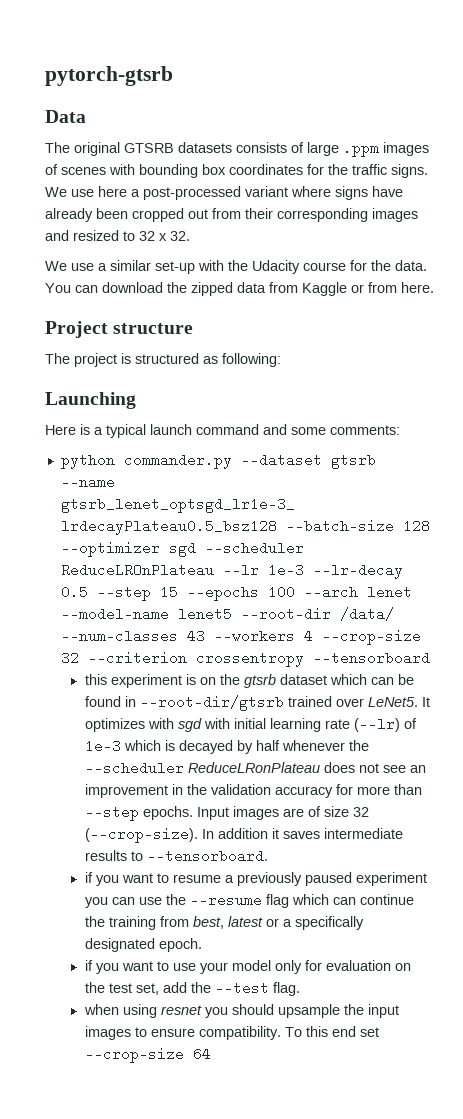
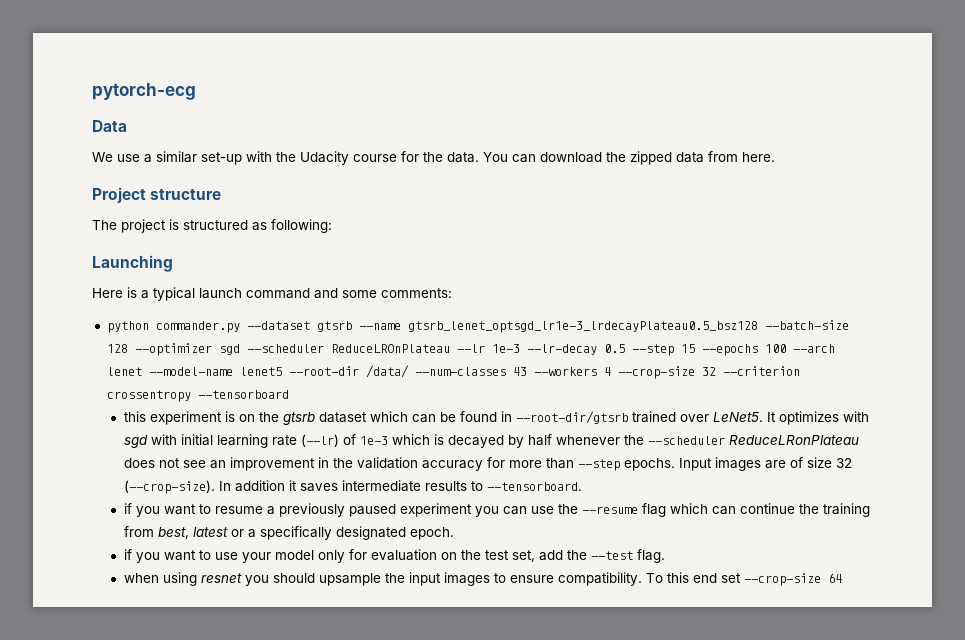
[45,66,173,86] pytorch-gtsrb -> [92,83,196,100] pytorch-ecg
[45,141,429,157] [45,164,428,178] [45,186,403,200] [45,208,418,222] [45,230,190,241] // The original GTSRB datasets consists of large .ppm images of scenes with bounding box coordinates for the traffic signs. We use here a post-processed variant where signs have already been cropped out from their corresponding images and resized to 32 x 32. -> (127, 126) none
[302,282,397,296] Kaggle or from -> (738, 156) none

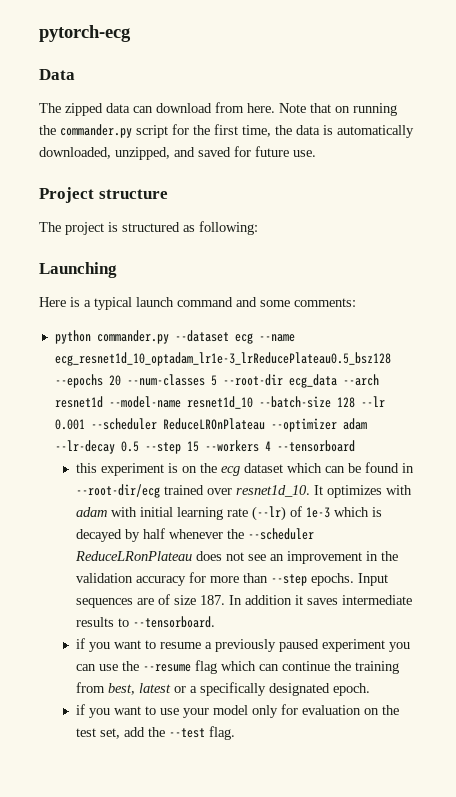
[92,151,775,165] We use a similar set-up with the Udacity course for the data. You can download the zipped data from here. -> [39,102,397,116] [39,124,414,138] [39,146,316,160] The zipped data can download from here. Note that on running the commander.py script for the first time, the data is automatically downloaded, unzipped, and saved for future use.
[316,320,849,333] [106,343,835,356] [106,365,800,379] [106,390,191,402] gtsrb --name gtsrb_lenet_optsgd_lr1e-3_lrdecayPlateau0.5_bsz128 --batch-size 128 --optimizer sgd --scheduler ReduceLROnPlateau --lr 1e-3 --lr-decay 0.5 --step 15 --epochs 100 --arch lenet --model-name lenet5 --root-dir /data/ --num-classes 43 --workers 4 --crop-size 32 --criterion crossentropy -> [234,333,295,344] [54,352,391,366] [54,374,379,388] [54,396,385,409] [54,418,367,432] [54,440,271,454] ecg --name ecg_resnet1d_10_optadam_lr1e-3_lrReducePlateau0.5_bsz128 --epochs 20 --num-classes 5 --root-dir ecg_data --arch resnet1d --model-name resnet1d_10 --batch-size 128 --lr 0.001 --scheduler ReduceLROnPlateau --optimizer adam --lr-decay 0.5 --step 15 --workers 4
[282,412,315,425] gtsrb -> [220,466,240,476] ecg
[515,411,628,424] --root-dir/gtsrb -> [75,484,160,498] --root-dir/ecg
[712,412,763,422] LeNet5. -> [235,485,310,497] resnet1d_10.
[123,435,148,448] sgd -> [75,507,107,517] adam
[714,457,761,471] images -> [75,598,133,608] sequences
[835,458,852,468] [123,480,215,494] 32 (--crop-size). -> [199,595,225,605] 187.
[123,572,842,586] // when using resnet you should upsample the input images to ensure compatibility. To this end set --crop-size 64 -> (235, 733) none

